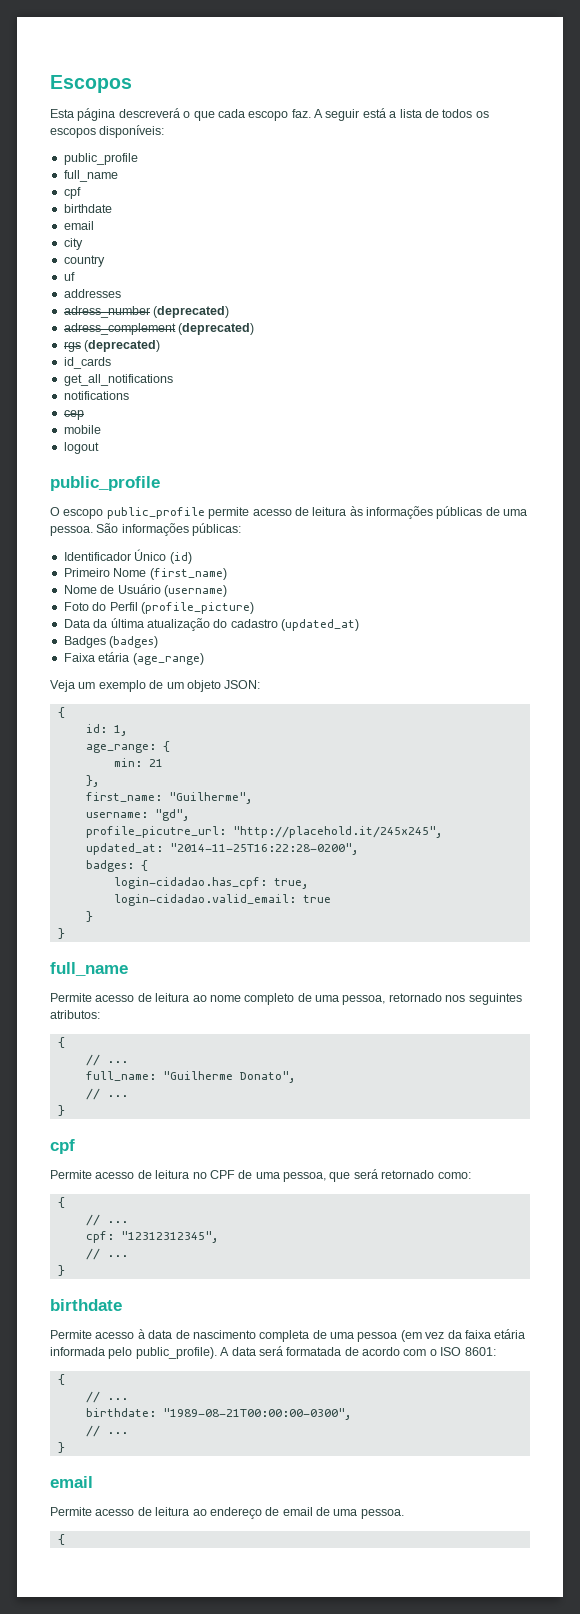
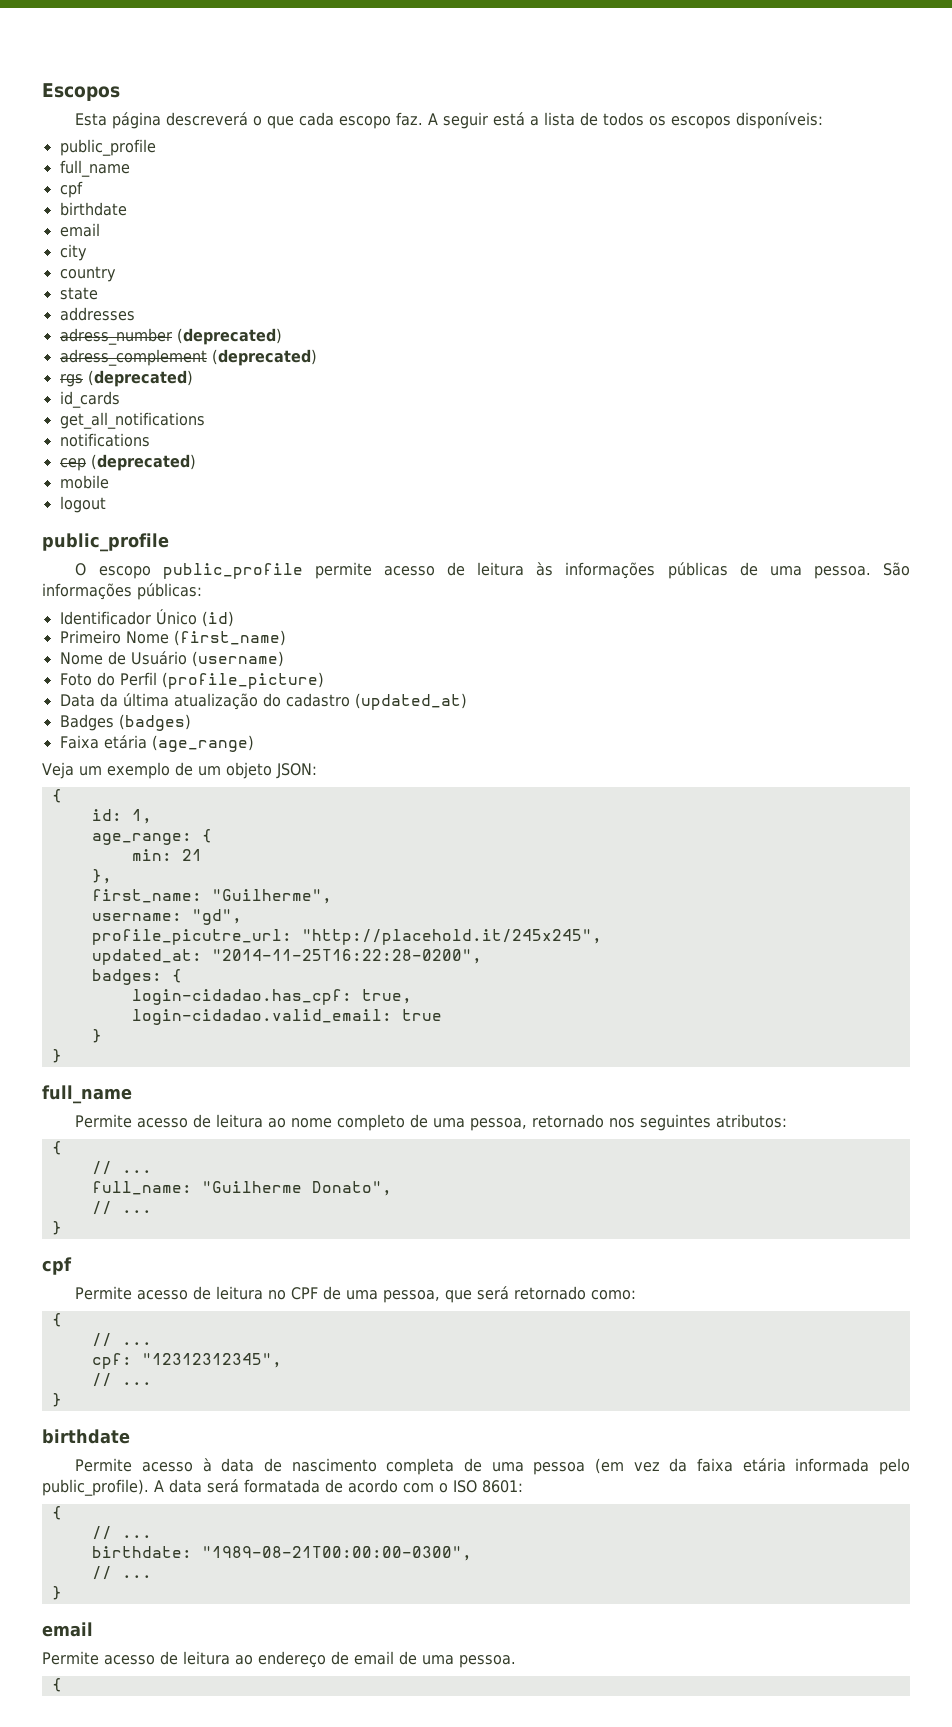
[63,272,75,281] uf -> [59,287,98,300] state
(84, 415) none -> [90,454,196,471] (deprecated)

